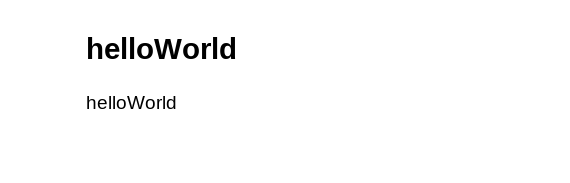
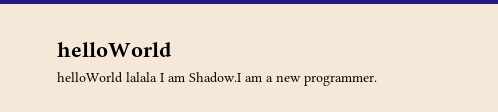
(177, 102) none -> [126,72,377,86] lalala I am Shadow.I am a new programmer.

